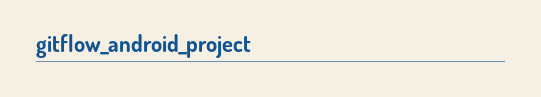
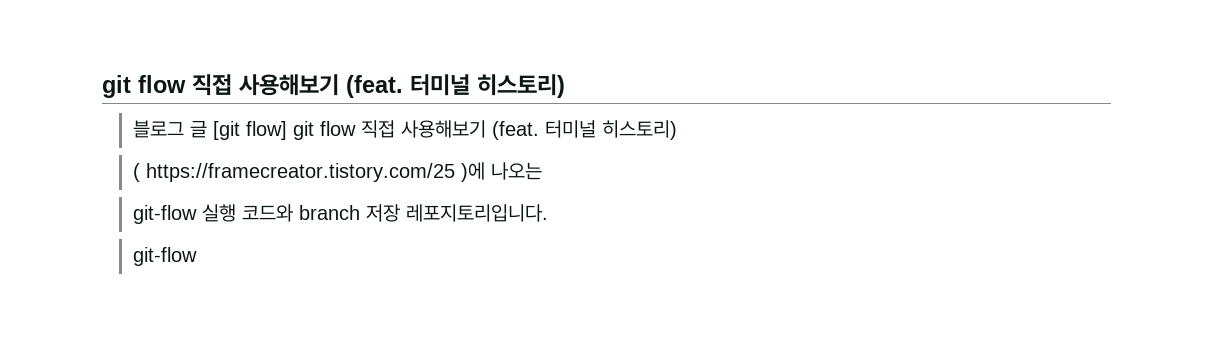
[36,34,251,58] gitflow_android_project -> [102,74,565,98] [133,120,678,140] [133,162,543,182] [133,204,549,224] [133,247,198,266] git flow 직접 사용해보기 (feat. 터미널 히스토리) // 블로그 글 [git flow] git flow 직접 사용해보기 (feat. 터미널 히스토리) // ( https://framecreator.tistory.com/25 )에 나오는 // git-flow 실행 코드와 branch 저장 레포지토리입니다. // git-flow

